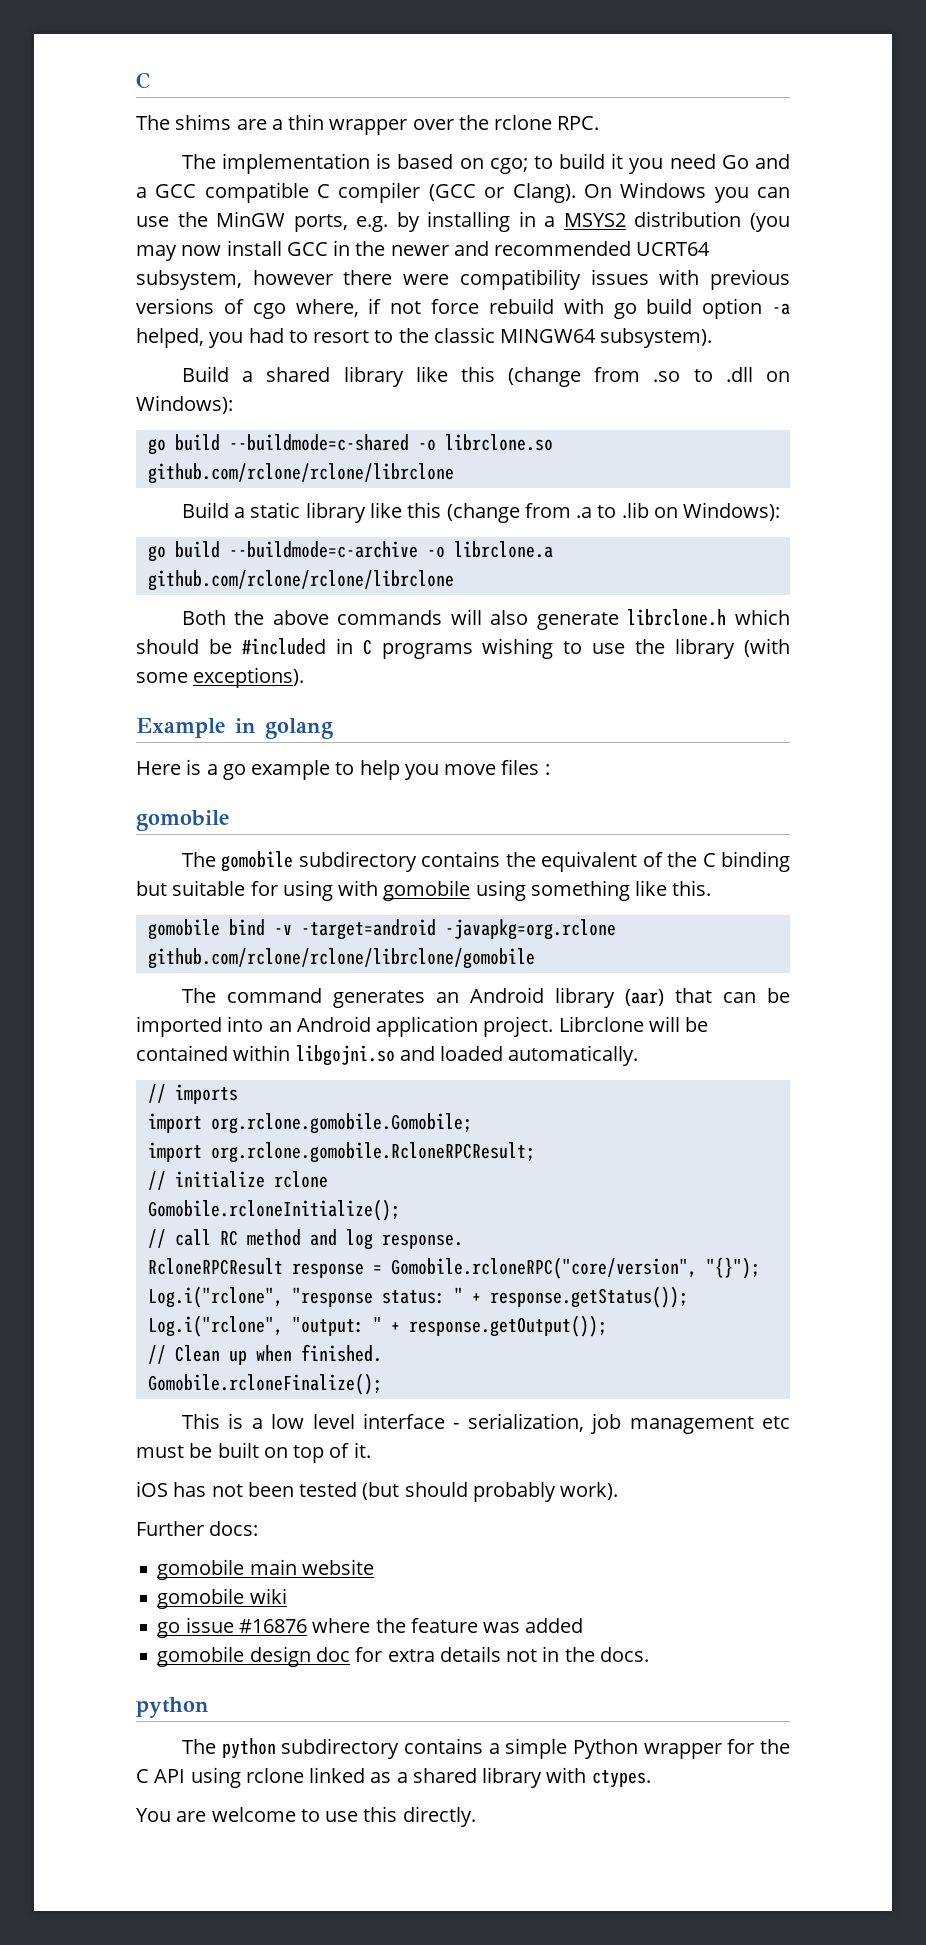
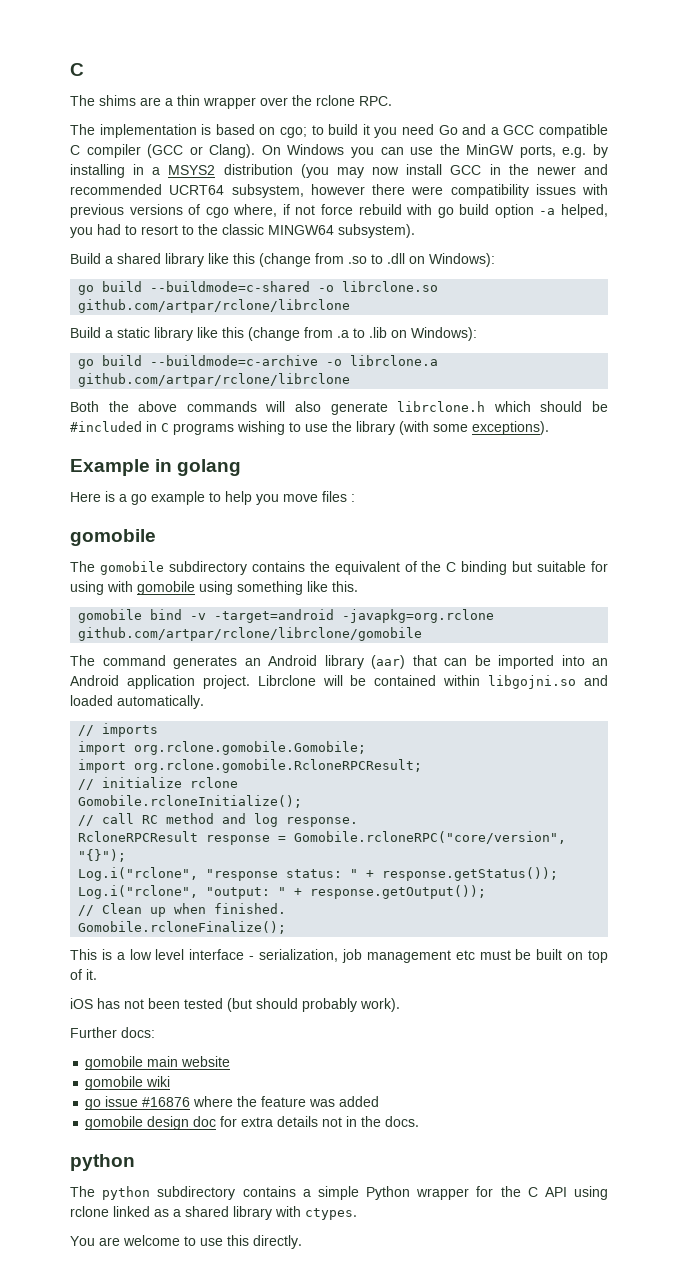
[147,463,454,484] github.com/rclone/rclone/librclone -> [78,299,351,313] github.com/artpar/rclone/librclone
[147,570,454,591] github.com/rclone/rclone/librclone -> [78,373,351,387] github.com/artpar/rclone/librclone
[147,948,535,969] github.com/rclone/rclone/librclone/gomobile -> [78,627,423,641] github.com/artpar/rclone/librclone/gomobile

